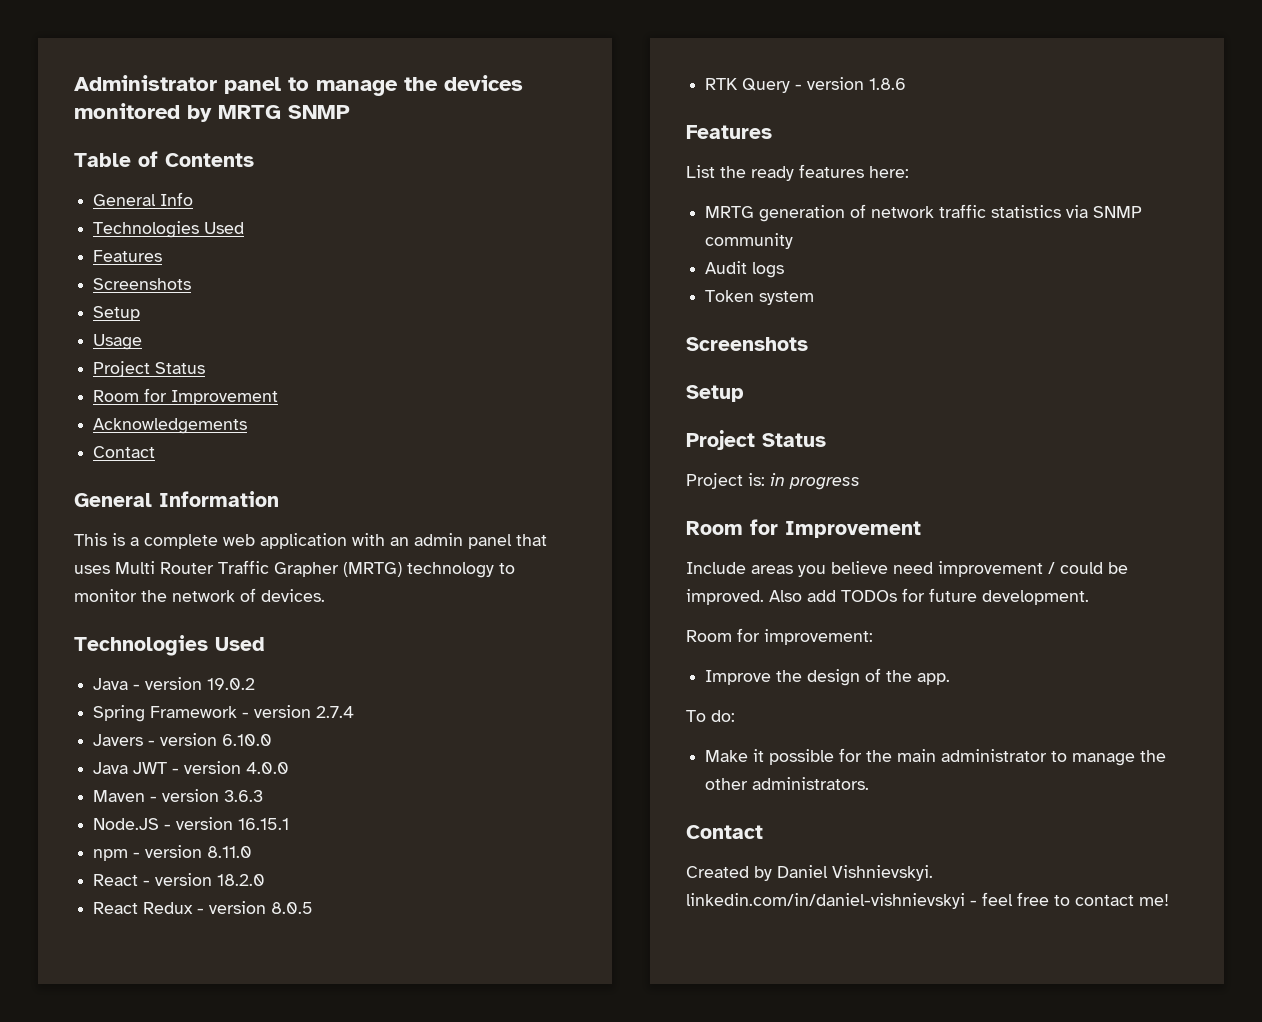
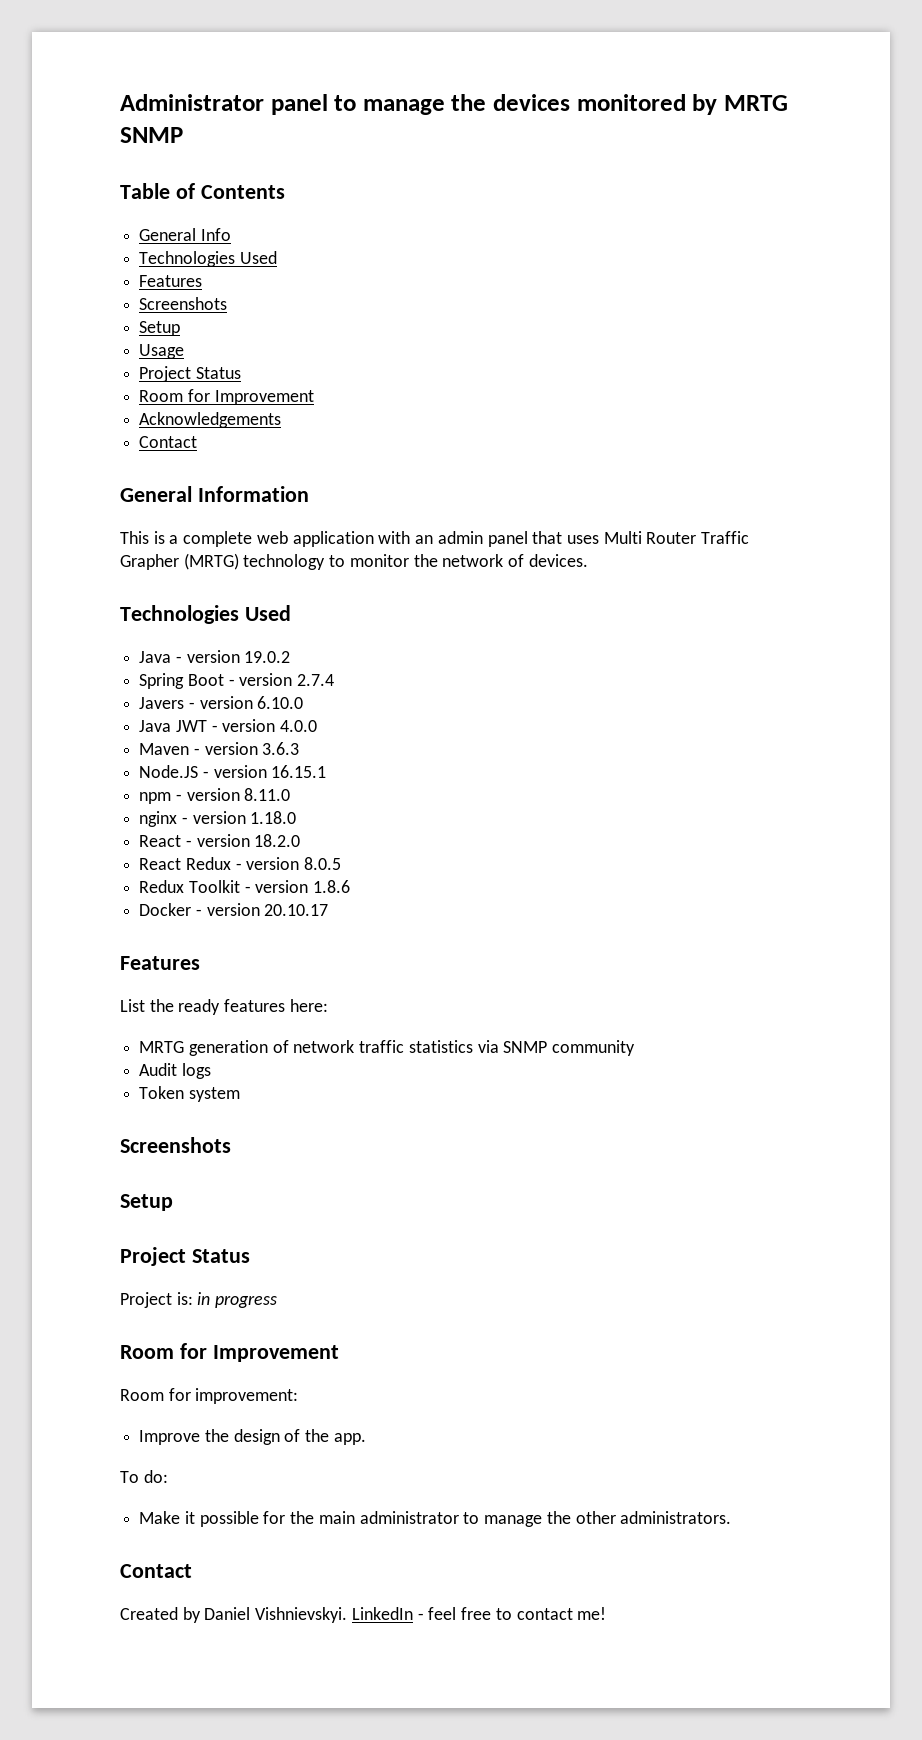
[150,706,238,718] Framework -> [187,674,224,686] Boot
(253, 852) none -> [139,811,297,827] // nginx - version 1.18.0
[705,78,791,93] RTK Query -> [139,880,240,893] Redux Toolkit
(907, 84) none -> [139,903,329,916] // Docker - version 20.10.17
[686,561,1128,577] [686,588,1089,605] // Include areas you believe need improvement / could be improved. Also add TODOs for future development. -> (339, 1353) none
[686,893,965,909] linkedin.com/in/daniel-vishnievskyi -> [351,1607,413,1620] LinkedIn

